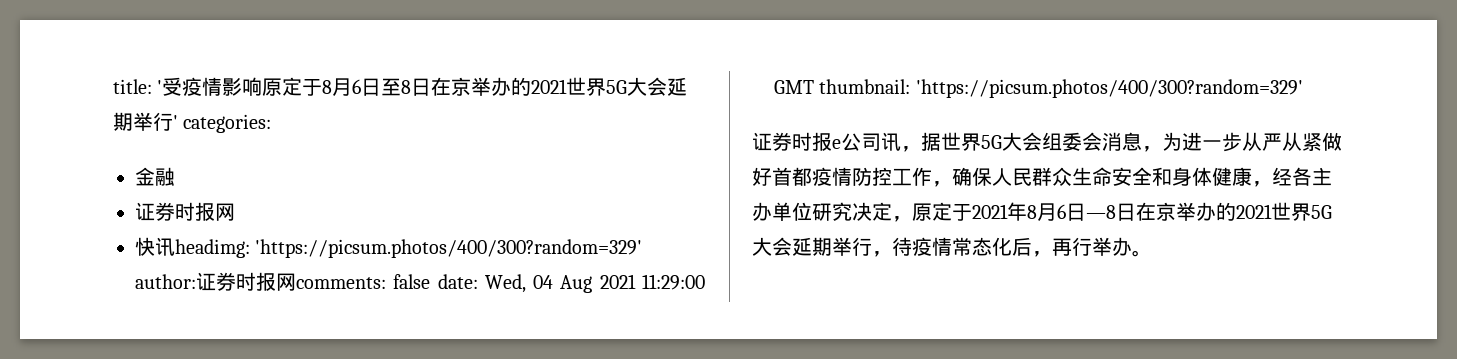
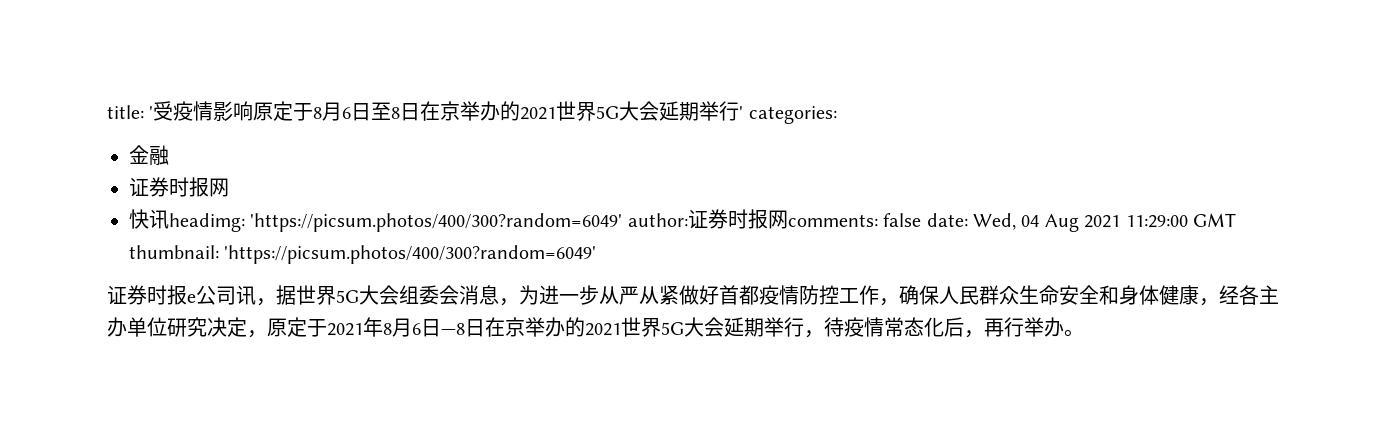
[255,239,643,258] 'https://picsum.photos/400/300?random=329' -> [250,213,623,232] 'https://picsum.photos/400/300?random=6049'
[915,79,1303,98] 'https://picsum.photos/400/300?random=329' -> [224,245,597,264] 'https://picsum.photos/400/300?random=6049'

